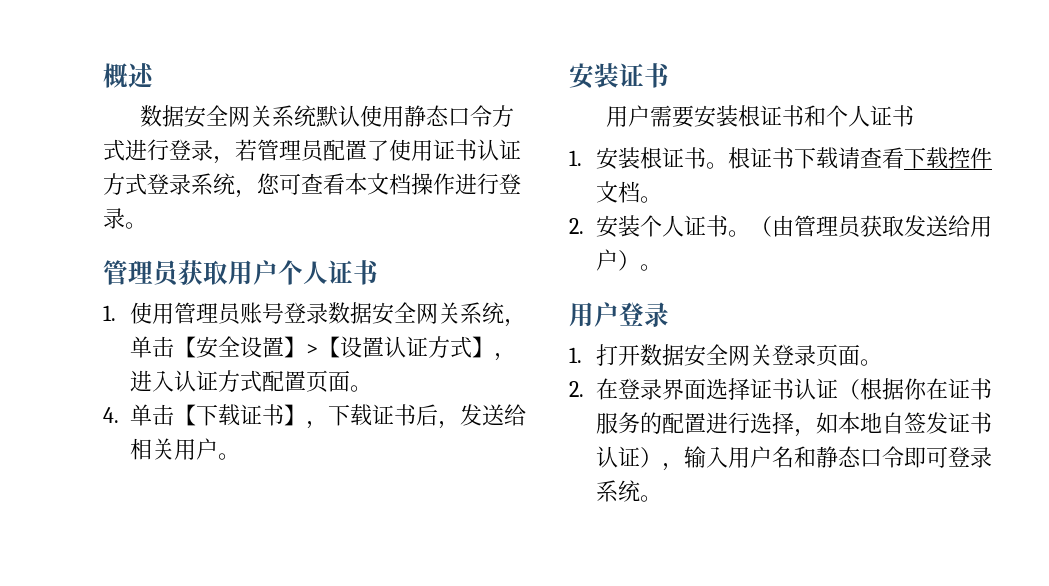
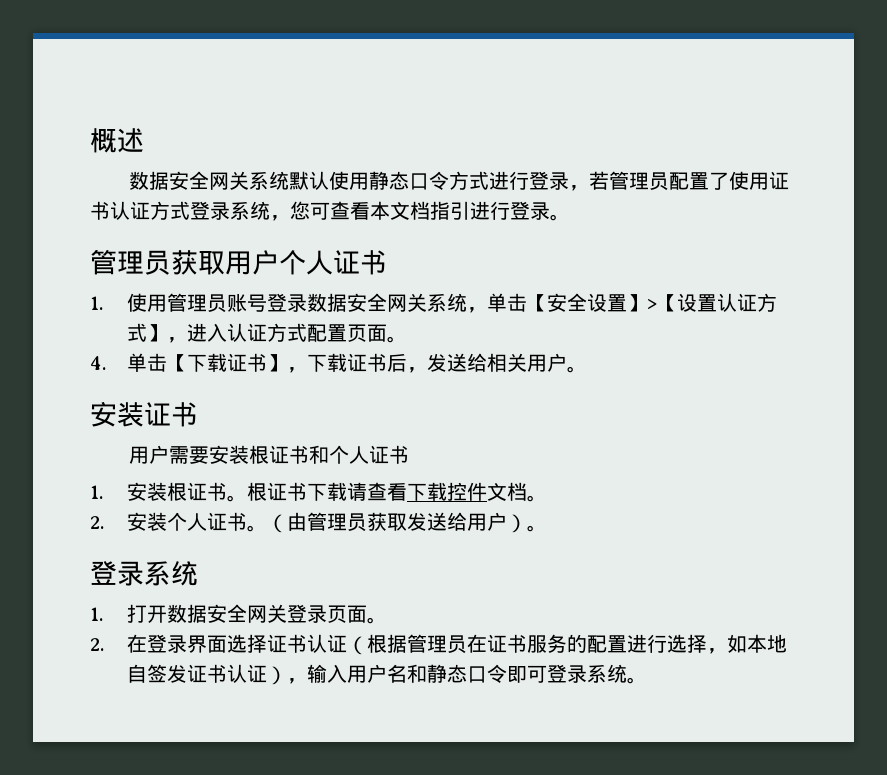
[411,173,455,195] 操作 -> [430,201,470,220] 指引
[569,302,669,327] 用户登录 -> [90,561,198,586] 登录系统
[903,378,927,400] 你 -> [407,634,468,654] 管理员

